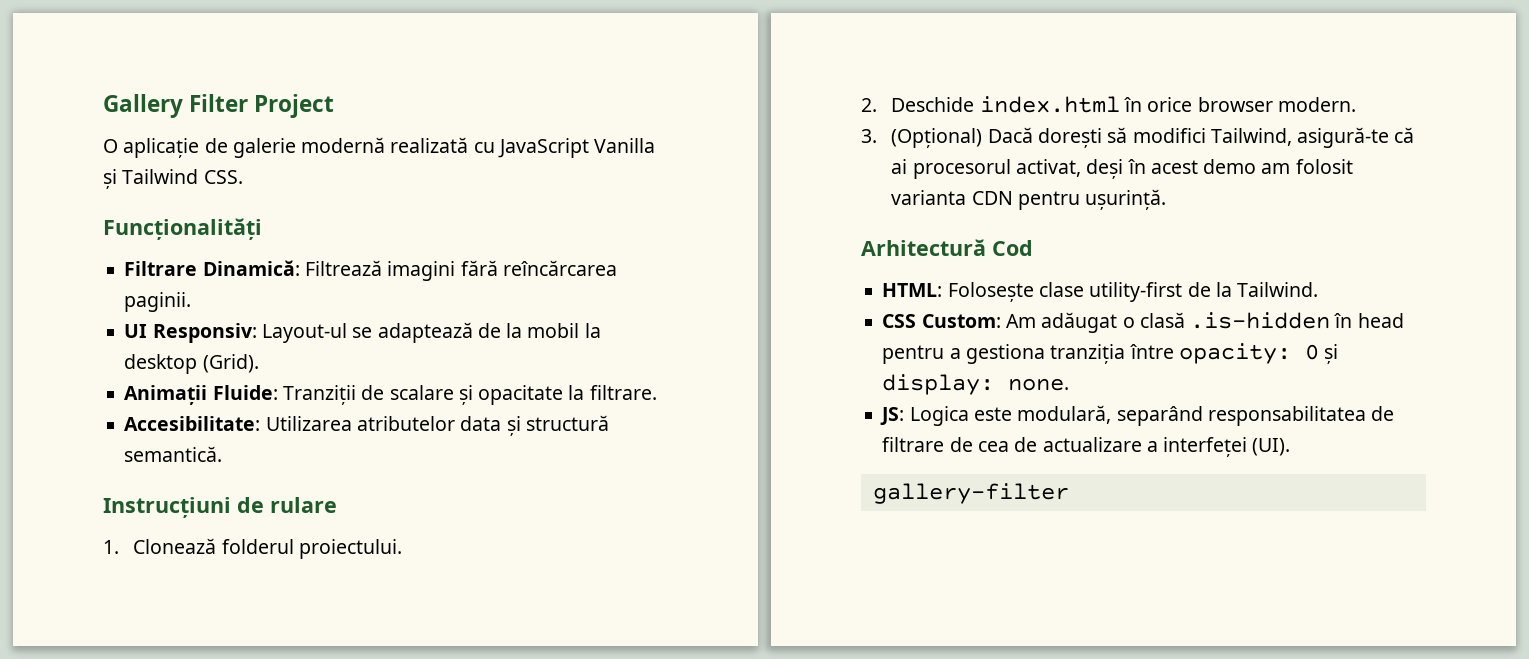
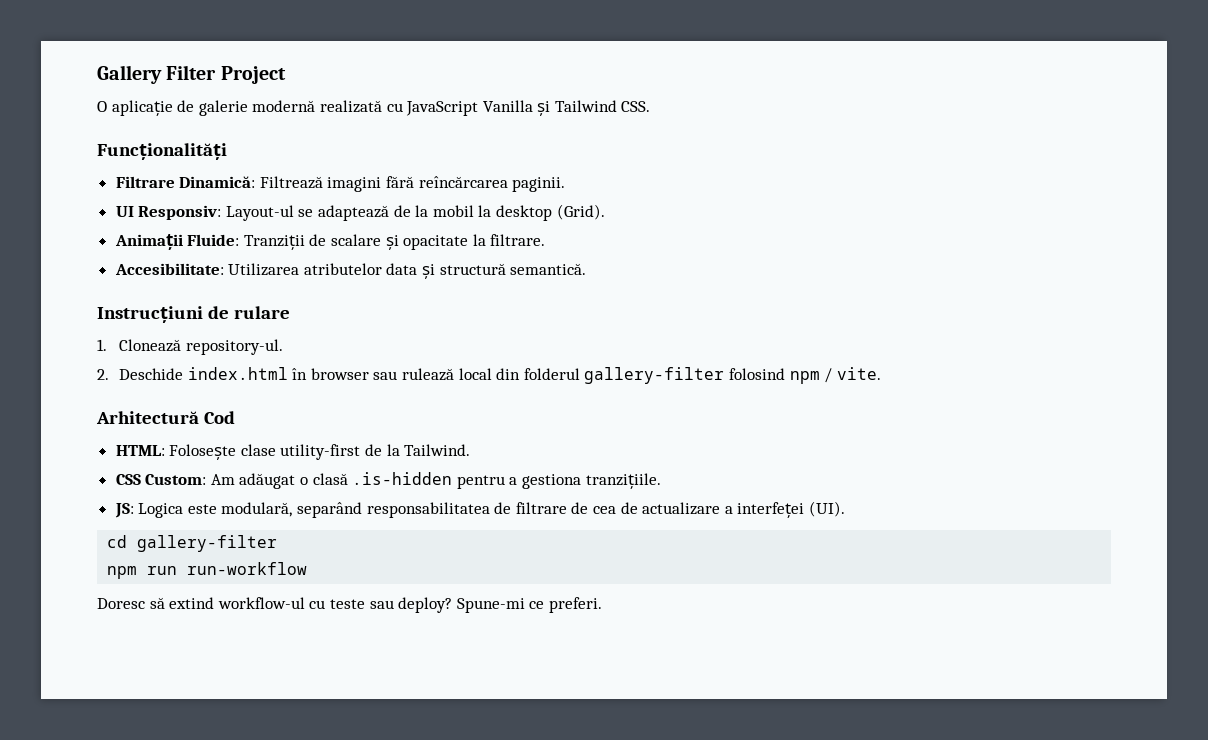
[221,539,403,559] folderul proiectului. -> [185,339,283,355] repository-ul.
[1147,97,1356,112] [861,127,1415,148] [891,159,1353,179] [891,189,1167,210] orice browser modern. // 3. (Opțional) Dacă dorești să modifici Tailwind, asigură-te că ai procesorul activat, deși în acest demo am folosit varianta CDN pentru ușurință. -> [310,367,881,384] browser sau rulează local din folderul gallery-filter folosind npm / vite.
[1334,313,1404,328] în head -> (453, 478) none
[1050,343,1339,364] [882,374,1070,395] tranziția între opacity: 0 și display: none. -> [585,473,661,489] tranzițiile.
[872,483,1069,504] gallery-filter -> [107,535,278,552] [107,562,308,579] [97,597,602,613] cd gallery-filter // npm run run-workflow // Doresc să extind workflow-ul cu teste sau deploy? Spune-mi ce preferi.

